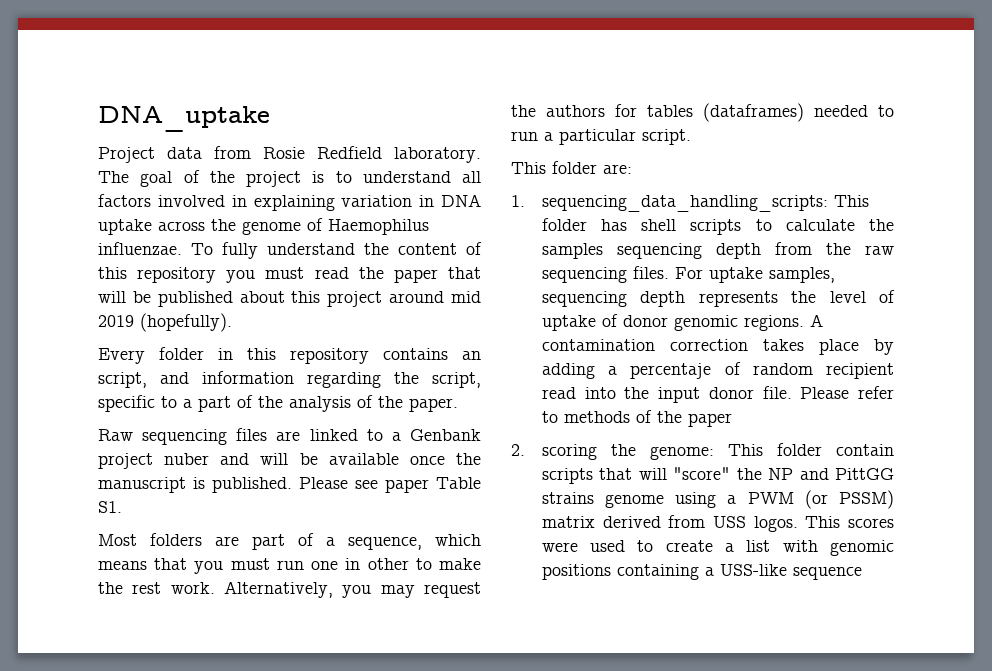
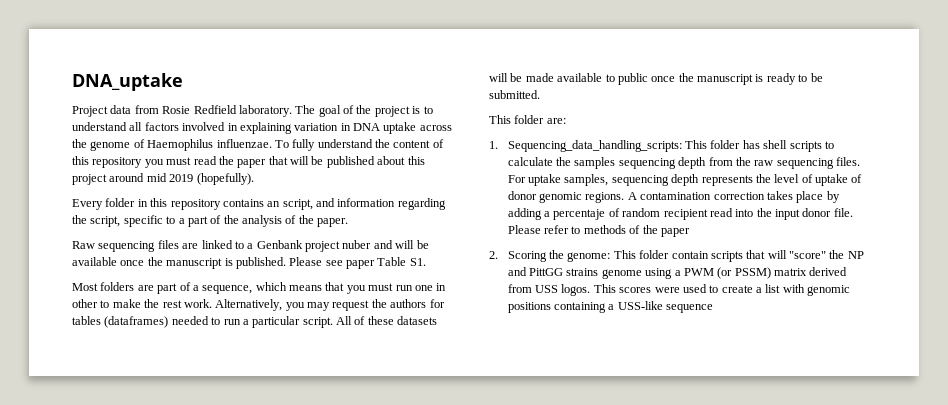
(691, 137) none -> [336,316,438,325] [489,73,823,85] [489,90,540,99] All of these datasets will be made available to public once the manuscript is ready to be submitted.
[541,195,828,212] sequencing_data_handling_scripts: -> [507,140,682,152] Sequencing_data_handling_scripts:
[541,444,597,460] scoring -> [507,251,547,262] Scoring

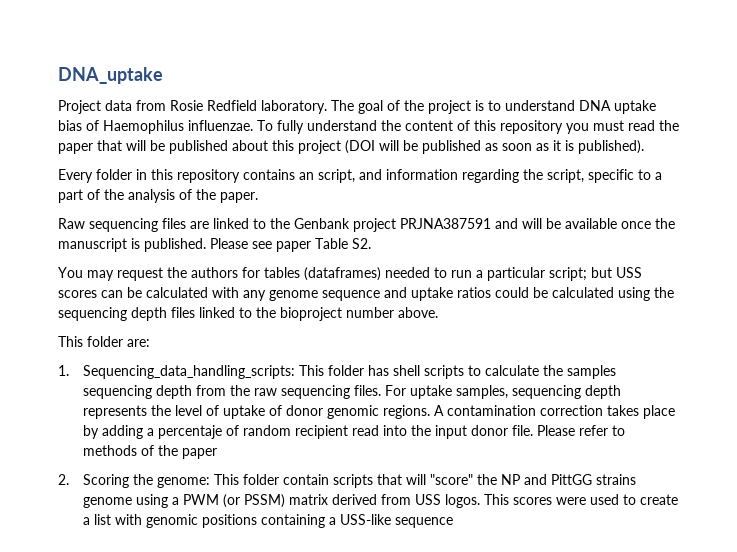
[129,122,452,134] [72,139,131,151] all factors involved in explaining variation in DNA uptake across the genome -> [579,100,656,114] [58,120,82,131] DNA uptake bias
[109,173,254,185] around mid 2019 (hopefully). -> [345,140,644,154] (DOI will be published as soon as it is published).
[247,243,254,249] a -> [270,218,290,229] the
[342,240,372,249] nuber -> [400,218,491,229] PRJNA387591
[409,258,426,266] [72,282,447,294] [72,299,305,311] S1. // Most folders are part of a sequence, which means that you must run one in other to make the rest work. Alternatively, you -> [352,238,371,249] [58,267,83,278] S2. // You
[302,316,438,328] [489,73,823,85] [489,90,540,99] script. All of these datasets will be made available to public once the manuscript is ready to be submitted. -> [549,267,642,281] [58,287,674,301] [58,307,438,321] script; but USS scores can be calculated with any genome sequence and uptake ratios could be calculated using the sequencing depth files linked to the bioproject number above.

